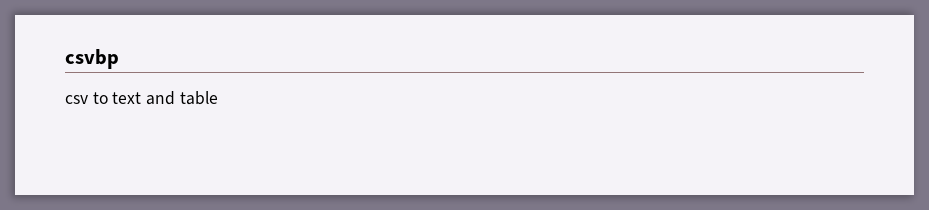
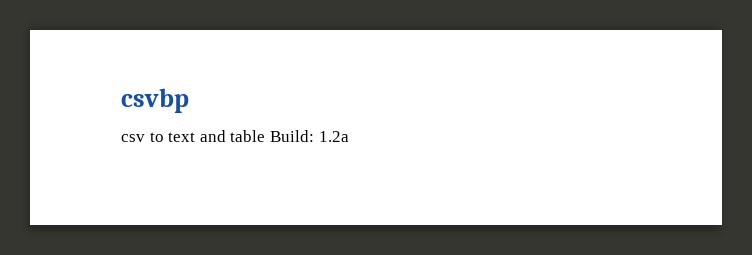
(218, 98) none -> [269,130,349,142] Build: 1.2a

